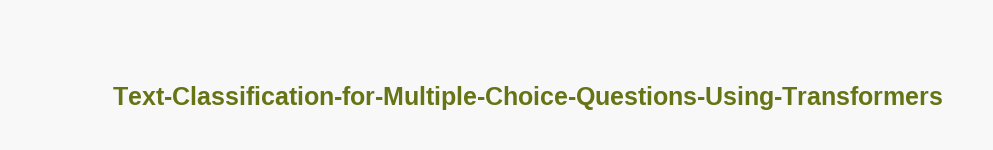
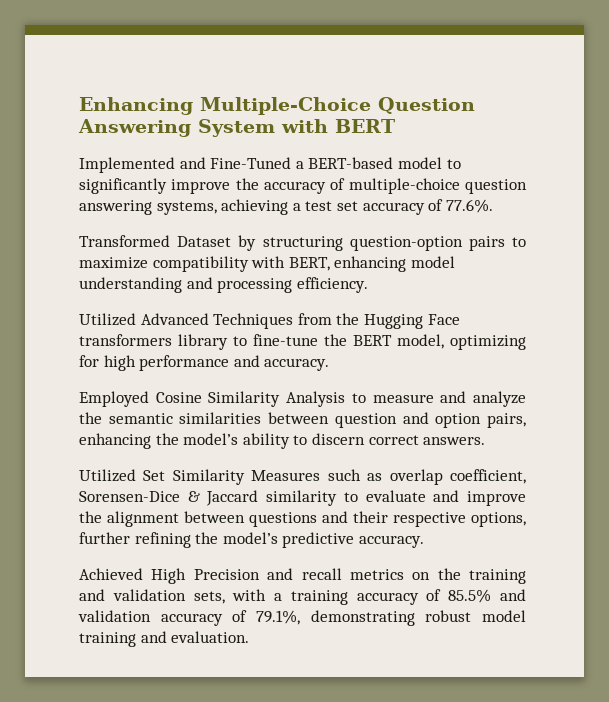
[113,86,943,110] Text-Classification-for-Multiple-Choice-Questions-Using-Transformers -> [79,97,475,115] [78,119,395,137] [79,157,461,173] [79,178,527,194] [79,199,493,215] [79,235,526,251] [79,256,455,272] [79,277,368,293] [79,313,460,329] [79,334,526,350] [79,355,330,371] [79,391,526,407] [79,412,526,428] [79,433,486,449] [79,469,526,485] [79,490,526,506] [79,511,526,527] [79,532,424,548] [79,568,526,584] [79,589,526,605] [78,610,526,626] [79,631,250,647] Enhancing Multiple-Choice Question Answering System with BERT // Implemented and Fine-Tuned a BERT-based model to significantly improve the accuracy of multiple-choice question answering systems, achieving a test set accuracy of 77.6%. // Transformed Dataset by structuring question-option pairs to maximize compatibility with BERT, enhancing model understanding and processing efficiency. // Utilized Advanced Techniques from the Hugging Face transformers library to fine-tune the BERT model, optimizing for high performance and accuracy. // Employed Cosine Similarity Analysis to measure and analyze the semantic similarities between question and option pairs, enhancing the model’s ability to discern correct answers. // Utilized Set Similarity Measures such as overlap coefficient, Sorensen-Dice & Jaccard similarity to evaluate and improve the alignment between questions and their respective options, further refining the model’s predictive accuracy. // Achieved High Precision and recall metrics on the training and validation sets, with a training accuracy of 85.5% and validation accuracy of 79.1%, demonstrating robust model training and evaluation.

